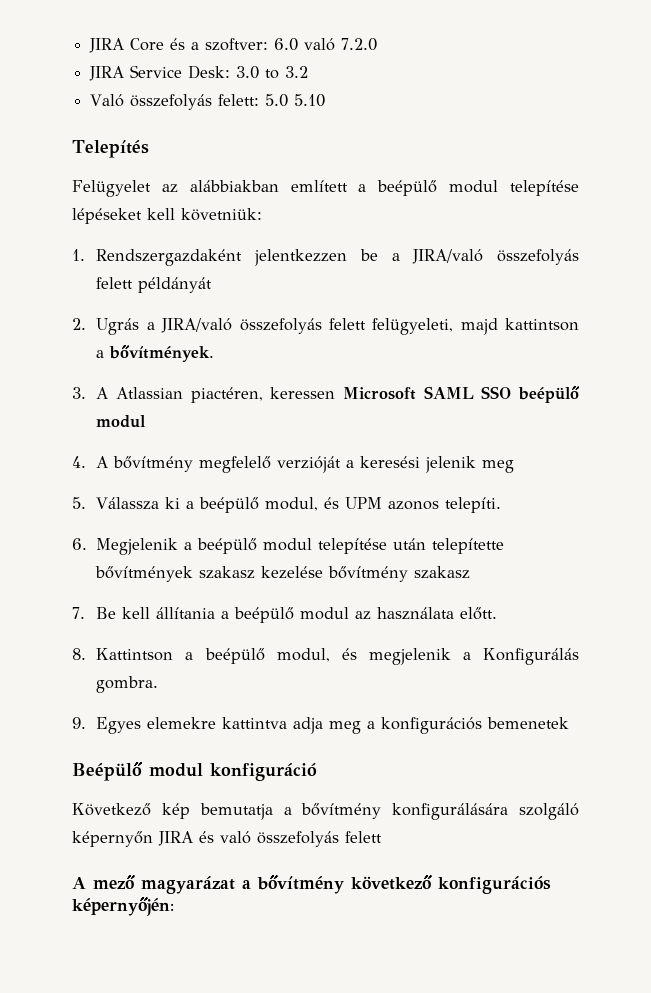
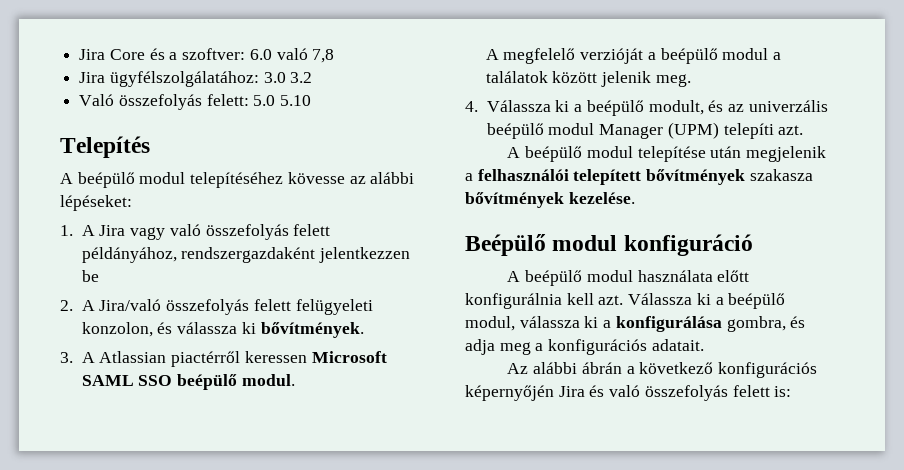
[89,38,125,53] JIRA -> [79,49,106,60] Jira
[341,38,378,51] [89,65,280,81] 7.2.0 // JIRA Service Desk: 3.0 to -> [312,49,335,63] [79,71,286,87] 7,8 // Jira ügyfélszolgálatához: 3.0
[72,180,579,197] [72,208,262,224] [72,249,579,266] [96,277,213,293] [72,318,579,335] [96,350,105,358] Felügyelet az alábbiakban említett a beépülő modul telepítése lépéseket kell követniük: // 1. Rendszergazdaként jelentkezzen be a JIRA/való összefolyás felett példányát // 2. Ugrás a JIRA/való összefolyás felett felügyeleti, majd kattintson a -> [60,172,415,188] [60,195,132,211] [60,224,331,240] [81,247,411,263] [81,270,99,282] [60,299,373,315] [81,322,256,337] A beépülő modul telepítéséhez kövesse az alábbi lépéseket: // 1. A Jira vagy való összefolyás felett példányához, rendszergazdaként jelentkezzen be // 2. A Jira/való összefolyás felett felügyeleti konzolon, és válassza ki
[190,387,263,403] piactéren, -> [171,351,241,367] piactérről
[96,415,147,428] [72,456,515,473] [72,497,502,513] [72,538,505,555] [95,566,471,582] [72,607,498,623] [72,648,579,665] [96,676,159,693] [72,717,570,734] [72,762,317,781] [72,803,579,820] [72,831,382,847] [72,875,551,894] [72,897,174,916] modul // 4. A bővítmény megfelelő verzióját a keresési jelenik meg // 5. Válassza ki a beépülő modul, és UPM azonos telepíti. // 6. Megjelenik a beépülő modul telepítése után telepítette bővítmények szakasz kezelése bővítmény szakasz // 7. Be kell állítania a beépülő modul az használata előtt. // 8. Kattintson a beépülő modul, és megjelenik a Konfigurálás gombra. // 9. Egyes elemekre kattintva adja meg a konfigurációs bemenetek // Beépülő modul konfiguráció // Következő kép bemutatja a bővítmény konfigurálására szolgáló képernyőn JIRA és való összefolyás felett // A mező magyarázat a bővítmény következő konfigurációs képernyőjén: -> [241,374,295,386] [485,48,781,64] [485,71,691,87] [465,100,828,116] [486,122,804,139] [507,146,827,162] [465,169,813,185] [465,192,635,208] [465,234,753,256] [507,270,750,286] [465,293,786,309] [465,316,806,332] [465,339,704,355] [507,362,818,378] [465,385,792,401] modul. // A megfelelő verzióját a beépülő modul a találatok között jelenik meg. // 4. Válassza ki a beépülő modult, és az univerzális beépülő modul Manager (UPM) telepíti azt. // A beépülő modul telepítése után megjelenik a felhasználói telepített bővítmények szakasza bővítmények kezelése. // Beépülő modul konfiguráció // A beépülő modul használata előtt konfigurálnia kell azt. Válassza ki a beépülő modul, válassza ki a konfigurálása gombra, és adja meg a konfigurációs adatait. // Az alábbi ábrán a következő konfigurációs képernyőjén Jira és való összefolyás felett is:

